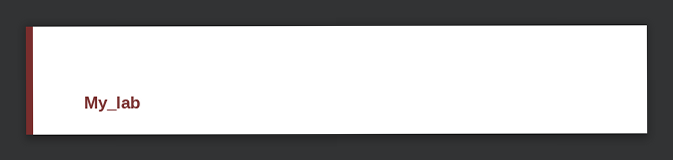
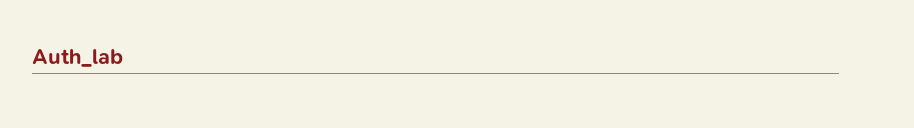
[84,96,141,112] My_lab -> [32,49,123,67] Auth_lab

